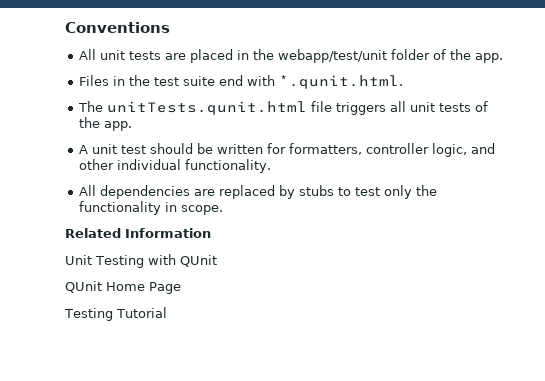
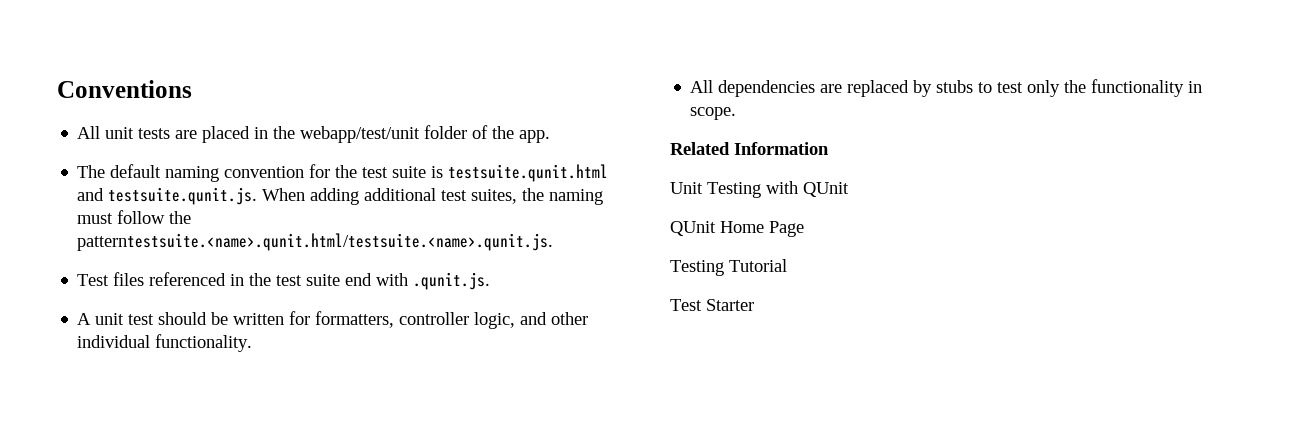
[79,75,110,86] Files -> [77,164,609,182] [77,187,604,205] [77,210,192,224] [77,233,554,251] [77,272,227,286] The default naming convention for the test suite is testsuite.qunit.html and testsuite.qunit.js. When adding additional test suites, the naming must follow the patterntestsuite.<name>.qunit.html/testsuite.<name>.qunit.js. // Test files referenced
[279,75,404,89] [78,101,489,115] [79,117,133,131] *.qunit.html. // The unitTests.qunit.html file triggers all unit tests of the app. -> [413,272,491,290] .qunit.js.
(167, 312) none -> [670,299,754,311] // Test Starter

